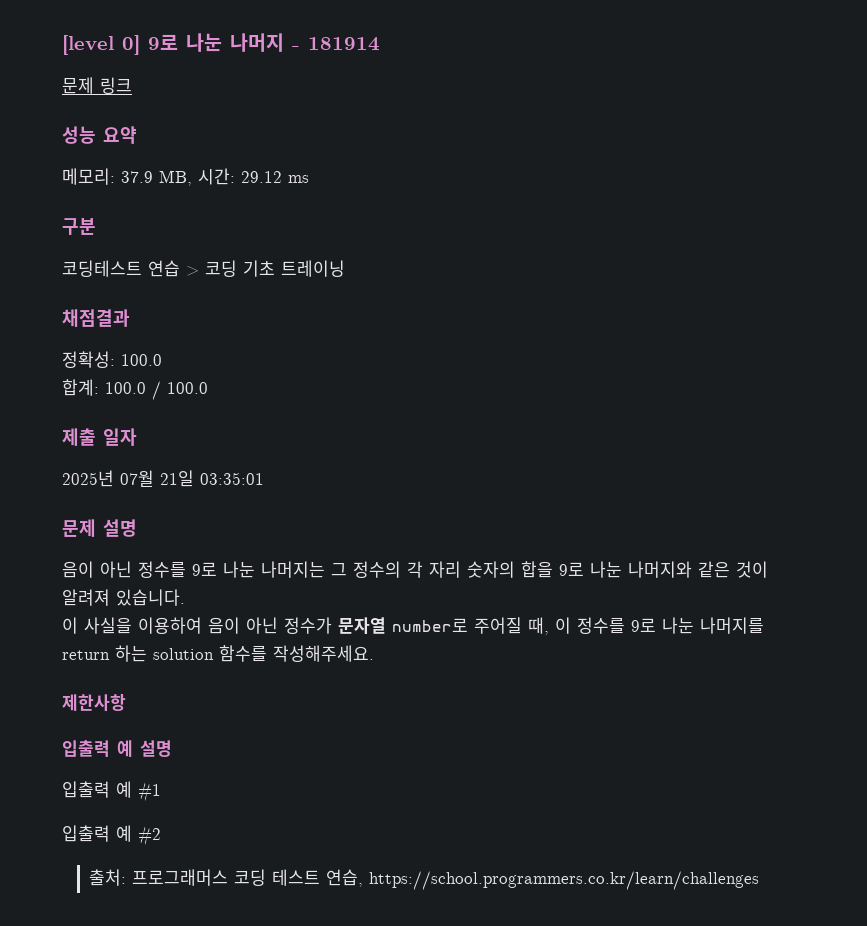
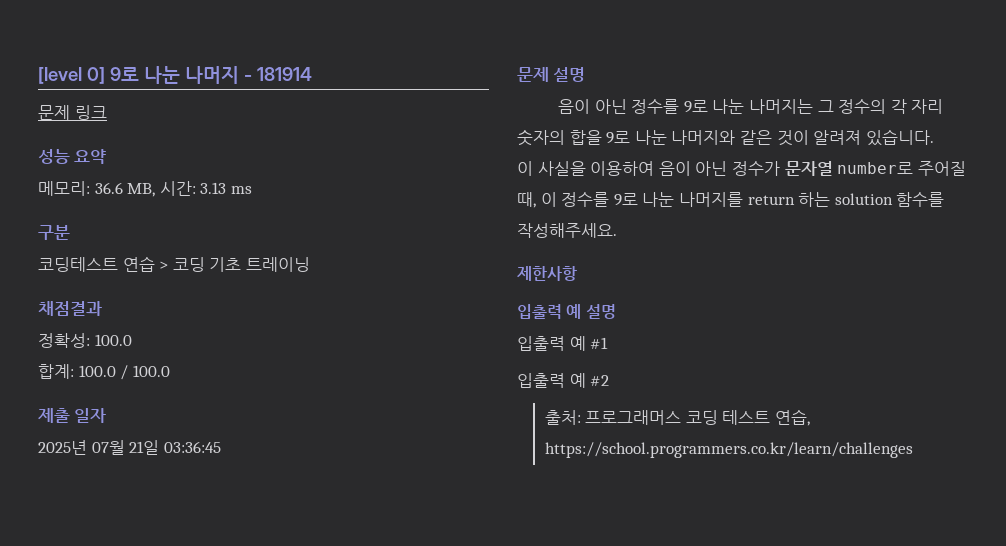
[121,171,153,183] 37.9 -> [94,182,123,194] 36.6
[241,171,282,183] 29.12 -> [200,182,227,194] 3.13
[200,472,264,485] 03:35:01 -> [163,441,221,453] 03:36:45

